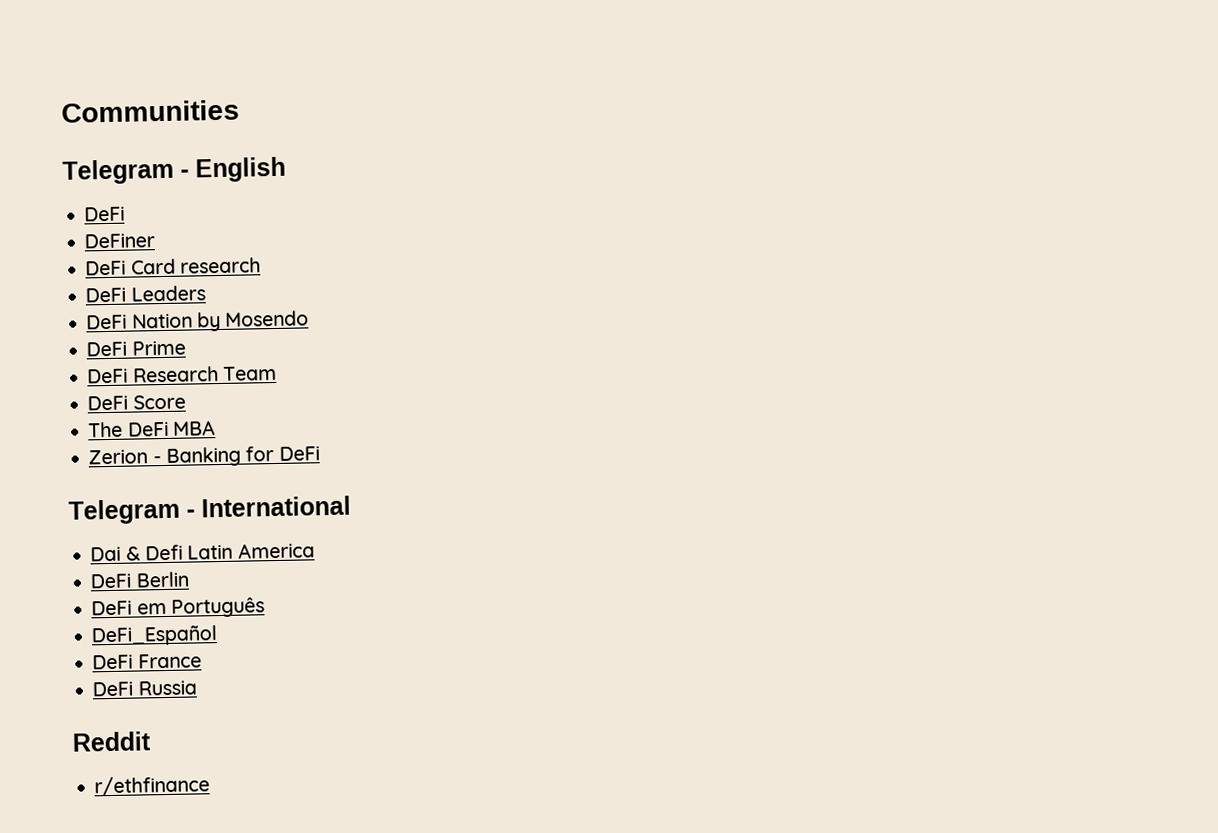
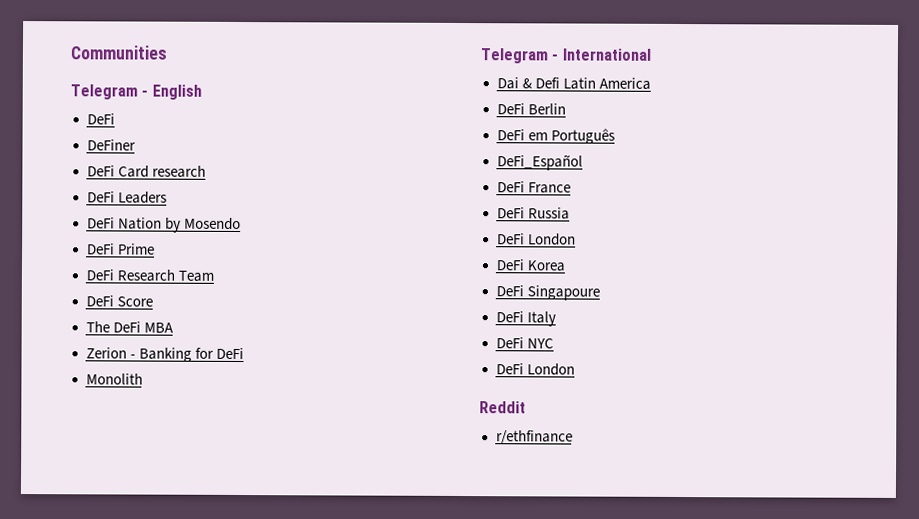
(320, 453) none -> [85,373,143,385] // Monolith
(197, 688) none -> [496,233,576,246] [495,259,565,272] [495,285,600,301] [495,311,556,327] [495,337,554,349] [495,363,575,376] // DeFi London // DeFi Korea // DeFi Singapoure // DeFi Italy // DeFi NYC // DeFi London

